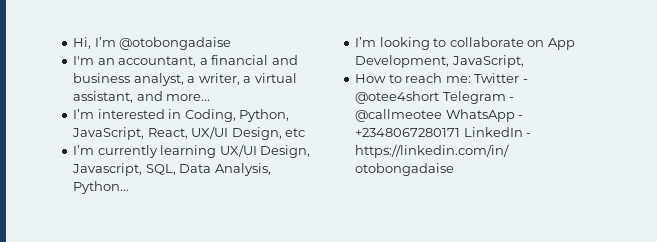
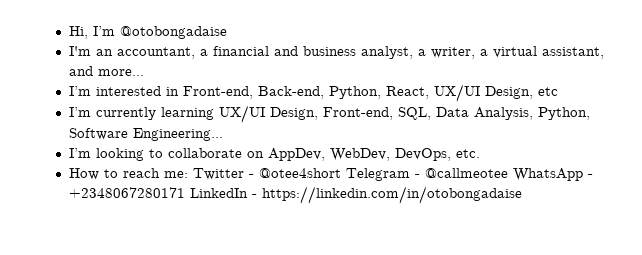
[184,109,290,122] [72,127,145,140] Coding, Python, JavaScript, -> [182,86,381,99] Front-end, Back-end, Python,
[72,163,143,176] Javascript, -> [322,107,393,120] Front-end,
[73,181,130,194] Python... -> [537,107,590,120] [68,128,223,141] Python, Software Engineering...
[547,38,575,50] [355,55,524,68] App Development, JavaScript, -> [267,148,480,161] AppDev, WebDev, DevOps, etc.

